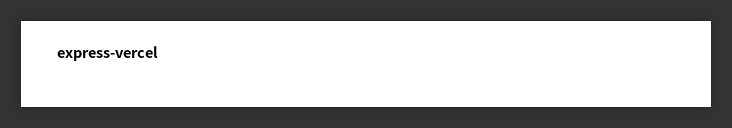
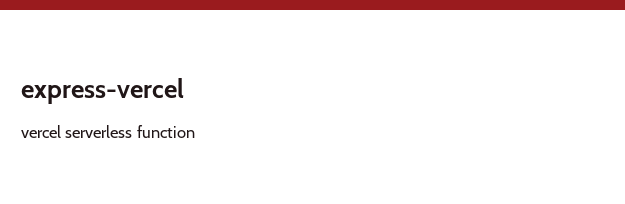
(158, 53) none -> [21,125,195,138] // vercel serverless function

